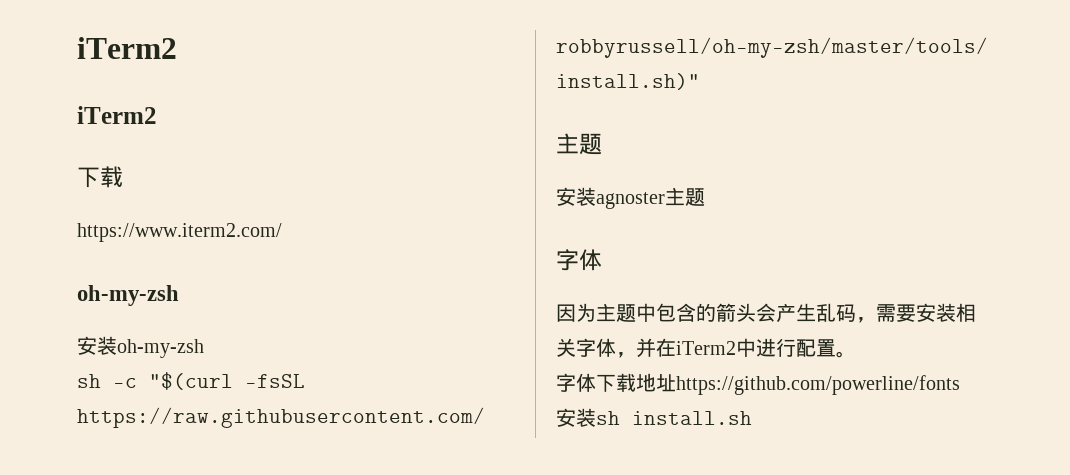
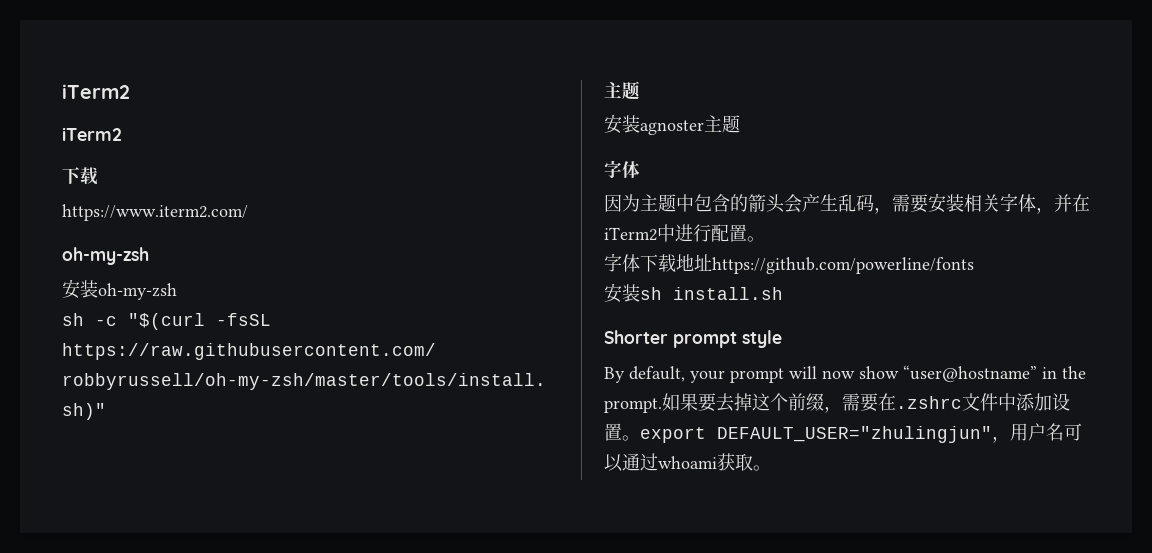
(752, 418) none -> [604,330,782,348] [604,365,1086,383] [604,393,1070,413] [604,423,1082,443] [604,453,771,472] // Shorter prompt style // By default, your prompt will now show “user@hostname” in the prompt.如果要去掉这个前缀，需要在.zshrc文件中添加设置。export DEFAULT_USER="zhulingjun"，用户名可以通过whoami获取。

